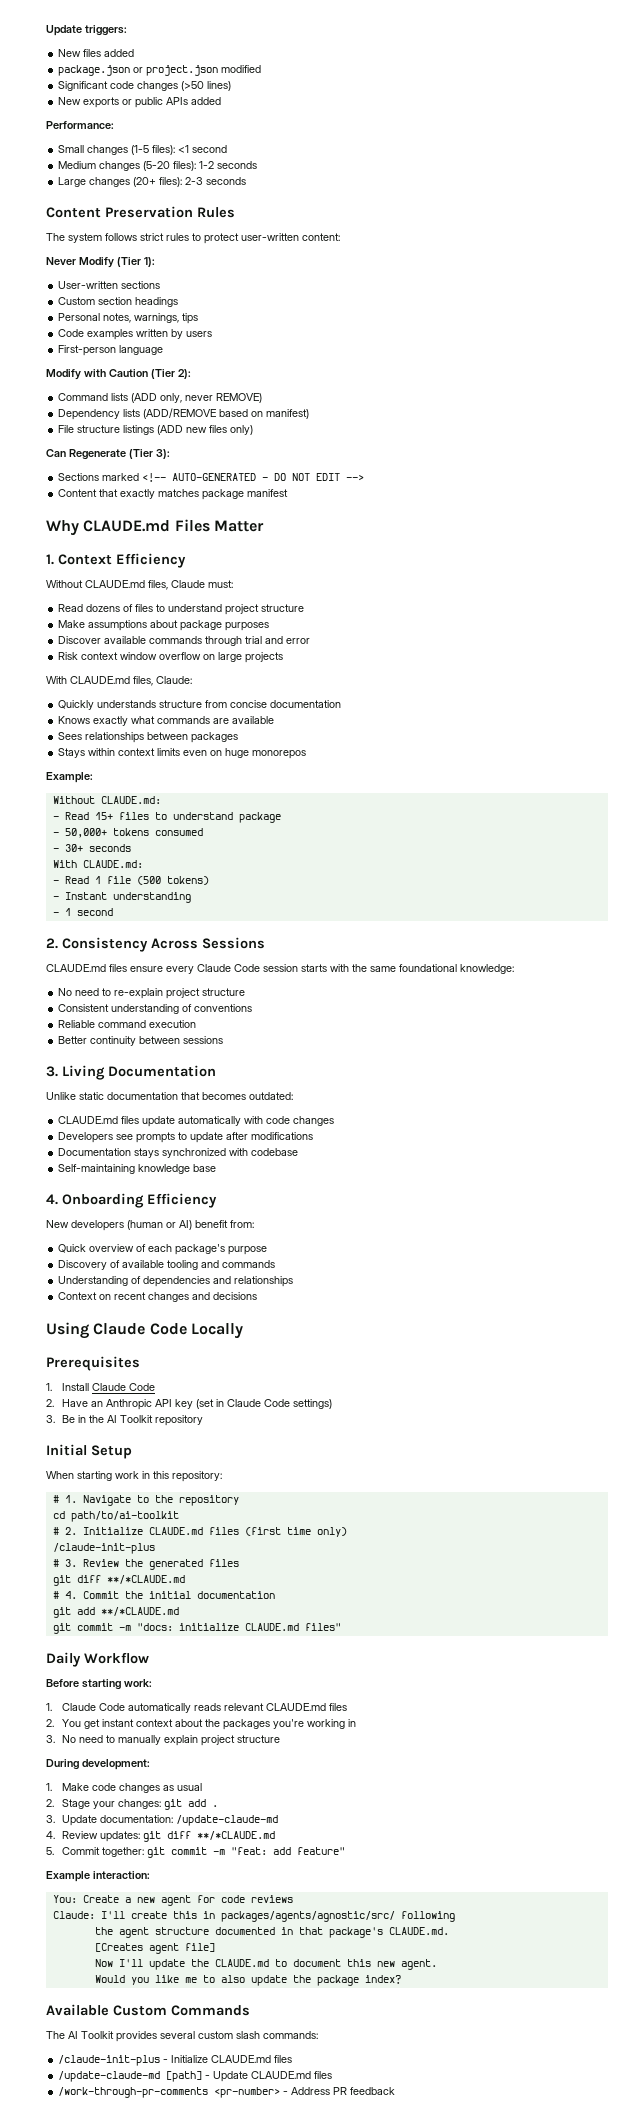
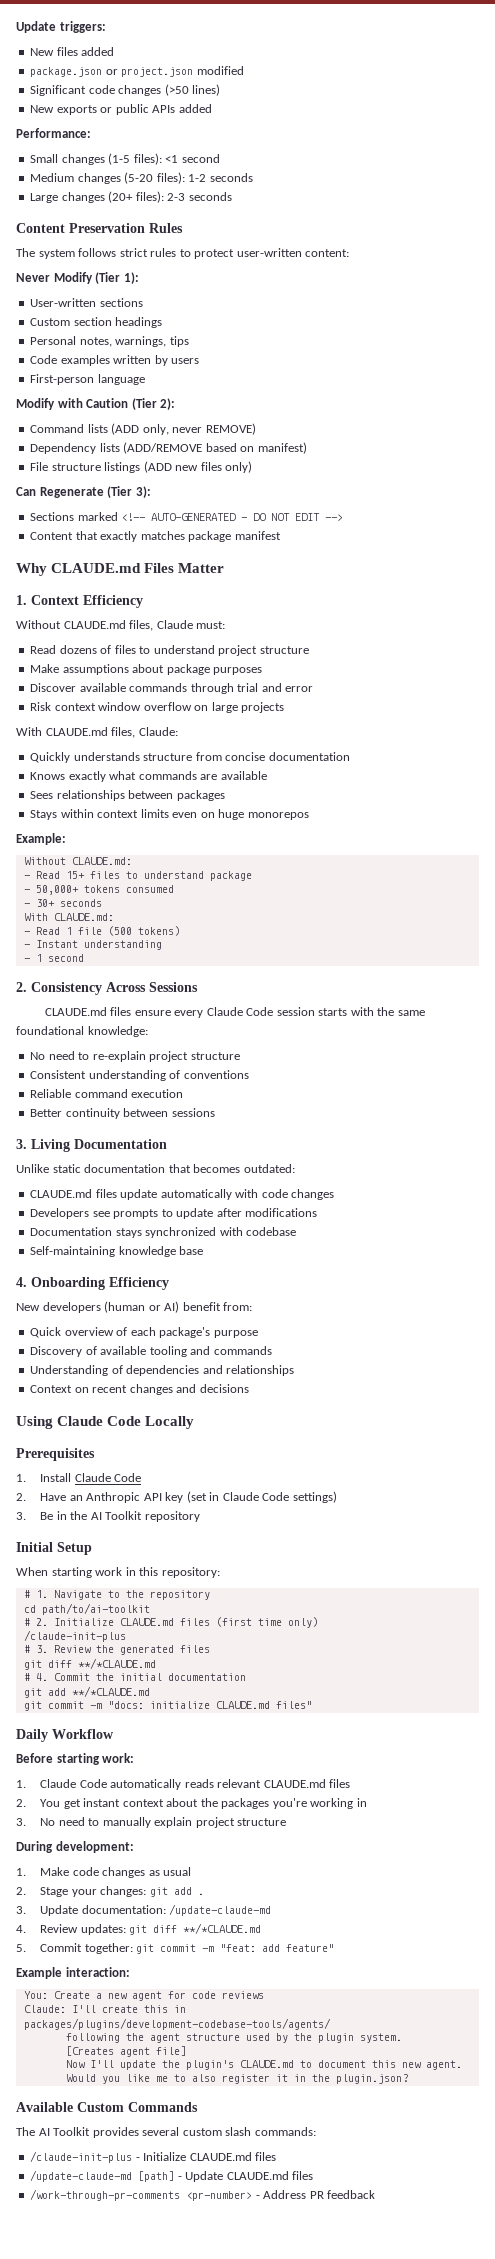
[220,1911,395,1922] packages/agents/agnostic/src/ -> [23,2018,331,2030] packages/plugins/development-codebase-tools/agents/ //
(455, 1916) // -> (120, 2038) none
[214,1927,449,1938] documented in that package's CLAUDE.md. -> [245,2033,402,2043] used by the plugin system.
(209, 1963) none -> [185,2060,234,2070] plugin's
[250,1975,401,1986] update the package index? -> [221,2074,408,2084] register it in the plugin.json?

